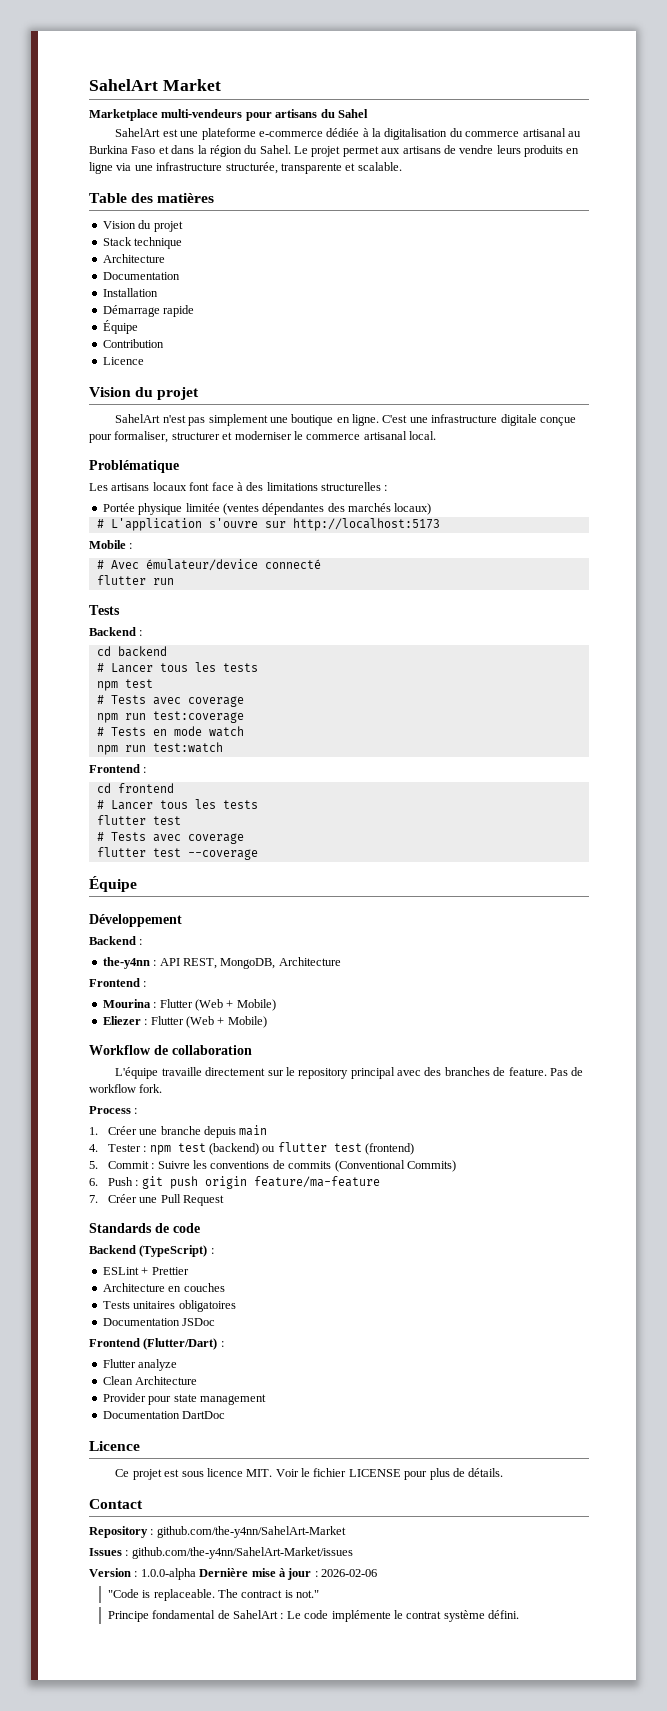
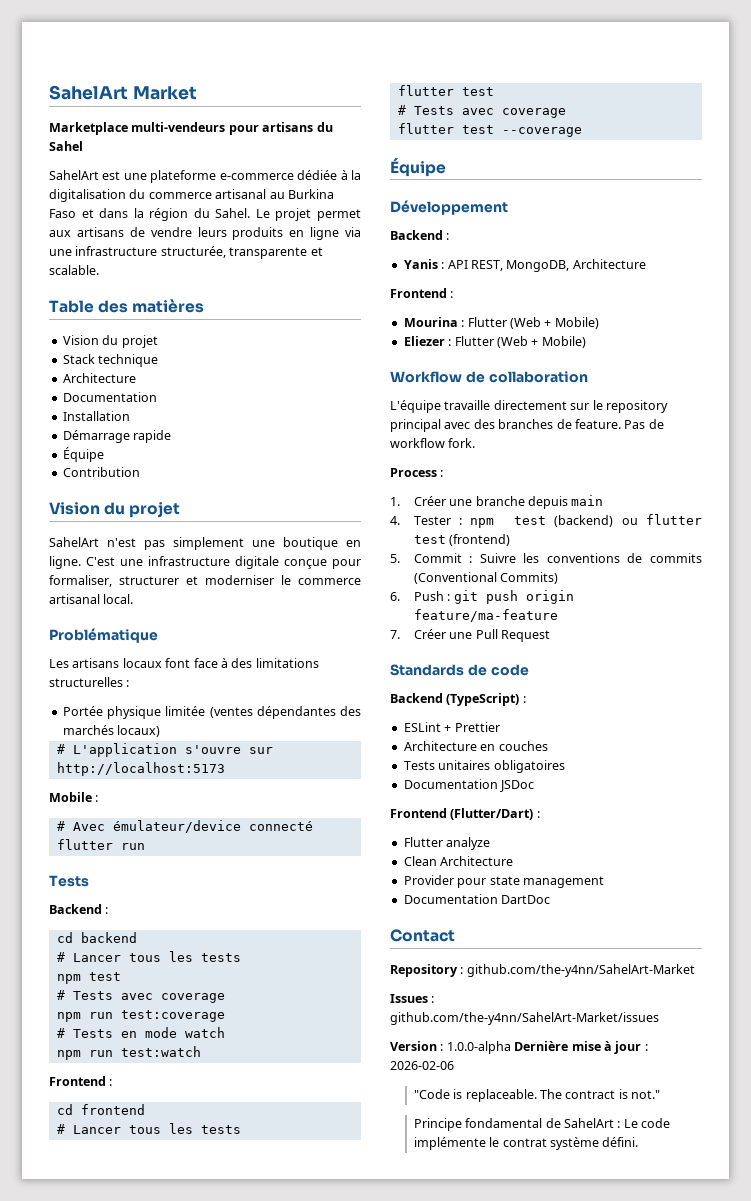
[102,357,144,365] // Licence -> (140, 472) none
[102,957,150,969] the-y4nn -> [403,259,438,269] Yanis
[89,1441,140,1451] [115,1468,504,1480] // Licence // Ce projet est sous licence MIT. Voir le fichier LICENSE pour plus de détails. -> (551, 899) none

